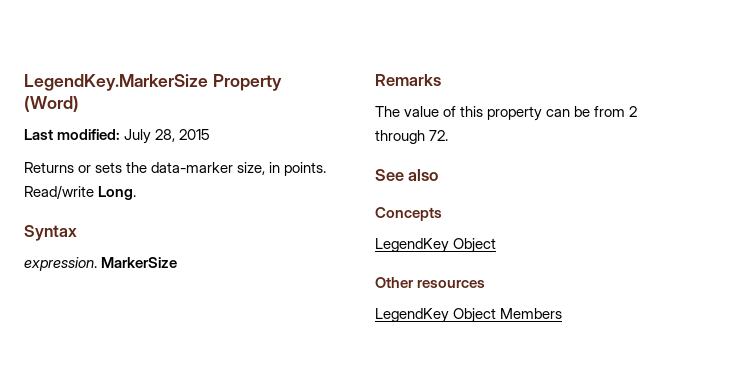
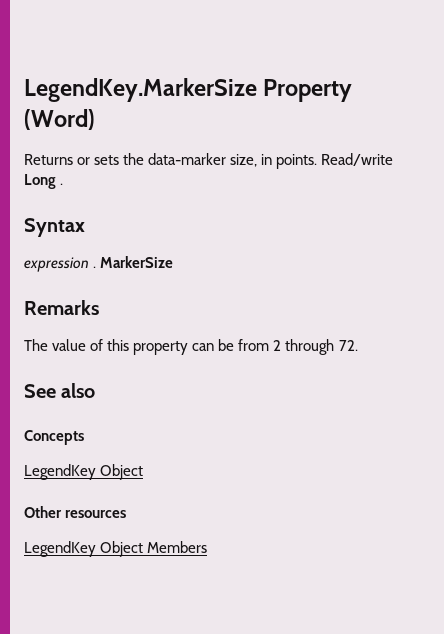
[24,129,211,144] // Last modified: July 28, 2015 -> (95, 119) none
[98,186,137,200] Long. -> [24,174,64,189] Long .
[24,257,97,271] expression. -> [24,257,97,272] expression .

